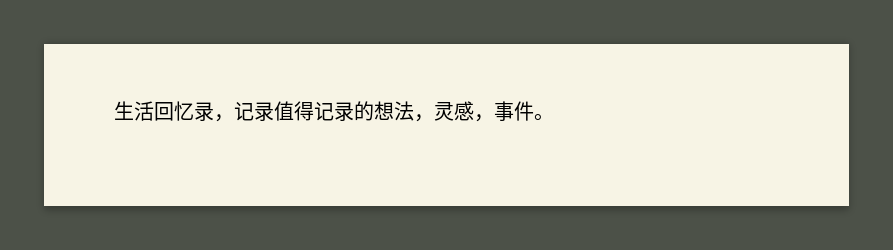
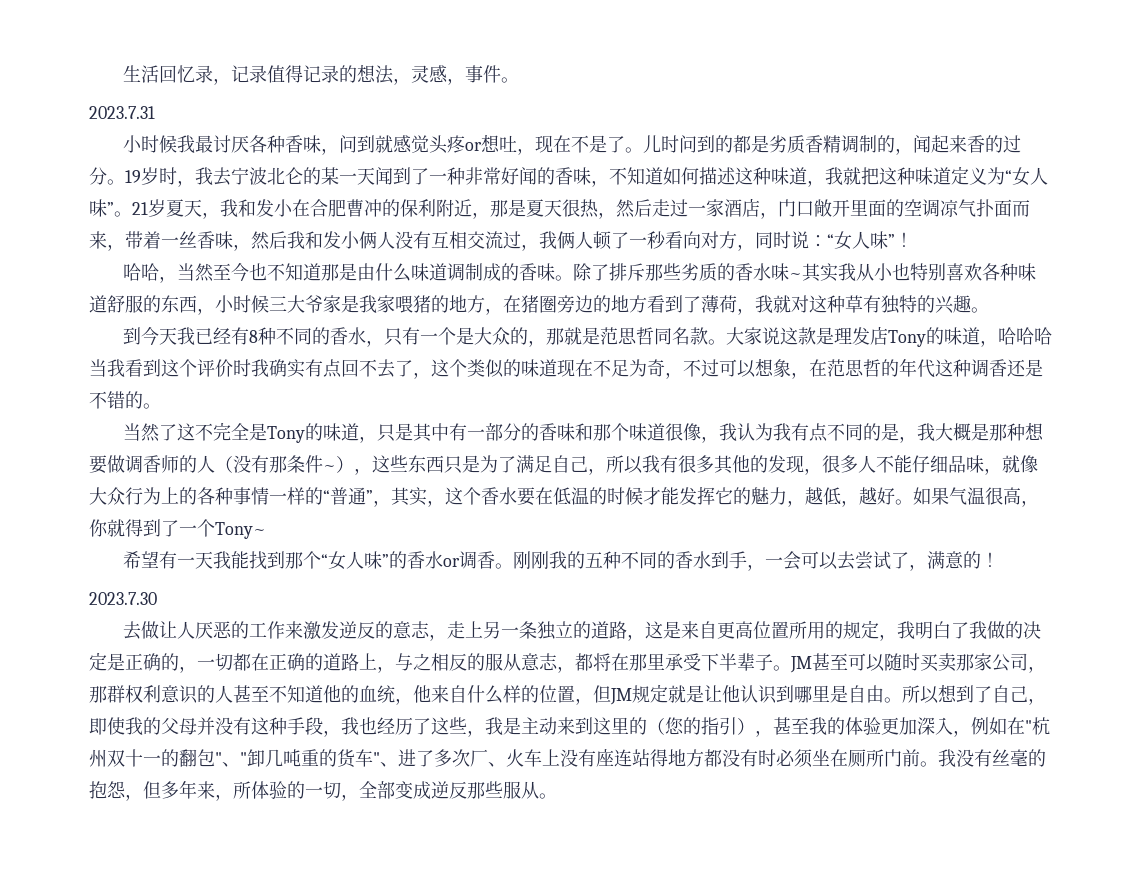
(554, 117) none -> [89,106,155,119] [123,134,1022,155] [89,166,1048,187] [89,198,1030,219] [89,231,913,251] [123,263,1037,283] [89,295,989,315] [123,326,1053,347] [89,358,1043,379] [89,391,161,409] [123,422,1045,443] [89,455,1038,475] [89,486,1039,507] [89,519,266,539] [123,551,1000,571] [89,592,157,605] [123,620,1042,641] [89,652,1046,673] [89,684,1046,705] [89,717,1050,737] [89,749,1046,768] [89,780,557,801] // 2023.7.31 // 小时候我最讨厌各种香味，问到就感觉头疼or想吐，现在不是了。儿时问到的都是劣质香精调制的，闻起来香的过分。19岁时，我去宁波北仑的某一天闻到了一种非常好闻的香味，不知道如何描述这种味道，我就把这种味道定义为“女人味”。21岁夏天，我和发小在合肥曹冲的保利附近，那是夏天很热，然后走过一家酒店，门口敞开里面的空调凉气扑面而来，带着一丝香味，然后我和发小俩人没有互相交流过，我俩人顿了一秒看向对方，同时说：“女人味”！ // 哈哈，当然至今也不知道那是由什么味道调制成的香味。除了排斥那些劣质的香水味~其实我从小也特别喜欢各种味道舒服的东西，小时候三大爷家是我家喂猪的地方，在猪圈旁边的地方看到了薄荷，我就对这种草有独特的兴趣。 // 到今天我已经有8种不同的香水，只有一个是大众的，那就是范思哲同名款。大家说这款是理发店Tony的味道，哈哈哈当我看到这个评价时我确实有点回不去了，这个类似的味道现在不足为奇，不过可以想象，在范思哲的年代这种调香还是不错的。 // 当然了这不完全是Tony的味道，只是其中有一部分的香味和那个味道很像，我认为我有点不同的是，我大概是那种想要做调香师的人（没有那条件~），这些东西只是为了满足自己，所以我有很多其他的发现，很多人不能仔细品味，就像大众行为上的各种事情一样的“普通”，其实，这个香水要在低温的时候才能发挥它的魅力，越低，越好。如果气温很高，你就得到了一个Tony~ // 希望有一天我能找到那个“女人味”的香水or调香。刚刚我的五种不同的香水到手，一会可以去尝试了，满意的！ // 2023.7.30 // 去做让人厌恶的工作来激发逆反的意志，走上另一条独立的道路，这是来自更高位置所用的规定，我明白了我做的决定是正确的，一切都在正确的道路上，与之相反的服从意志，都将在那里承受下半辈子。JM甚至可以随时买卖那家公司，那群权利意识的人甚至不知道他的血统，他来自什么样的位置，但JM规定就是让他认识到哪里是自由。所以想到了自己，即使我的父母并没有这种手段，我也经历了这些，我是主动来到这里的（您的指引），甚至我的体验更加深入，例如在"杭州双十一的翻包"、"卸几吨重的货车"、进了多次厂、火车上没有座连站得地方都没有时必须坐在厕所门前。我没有丝毫的抱怨，但多年来，所体验的一切，全部变成逆反那些服从。

